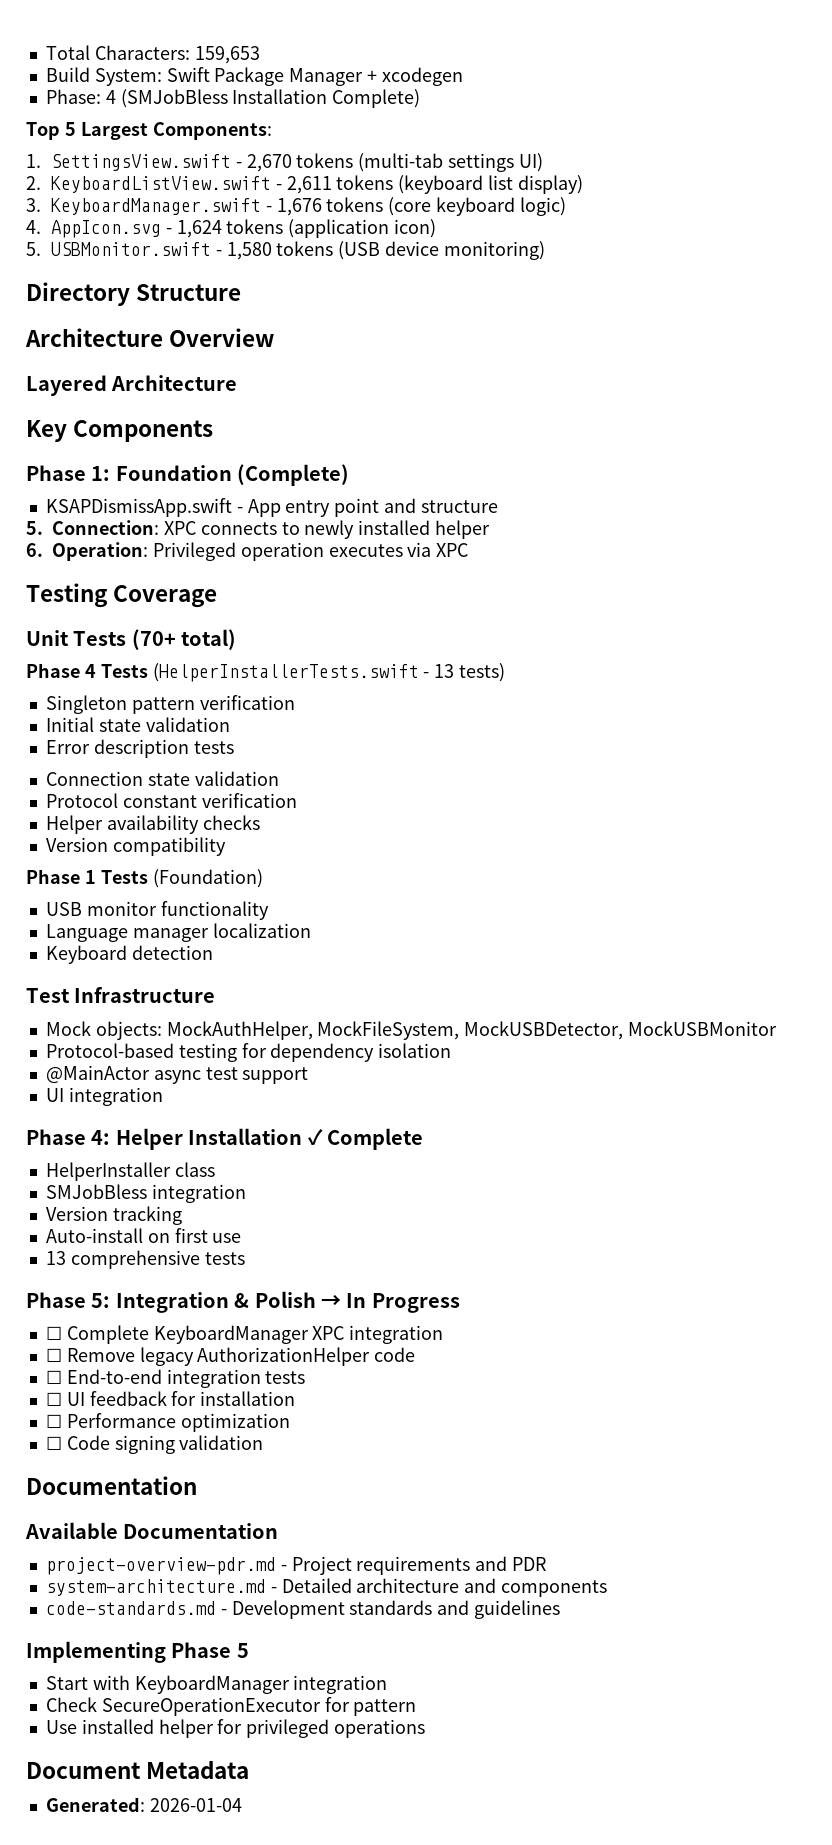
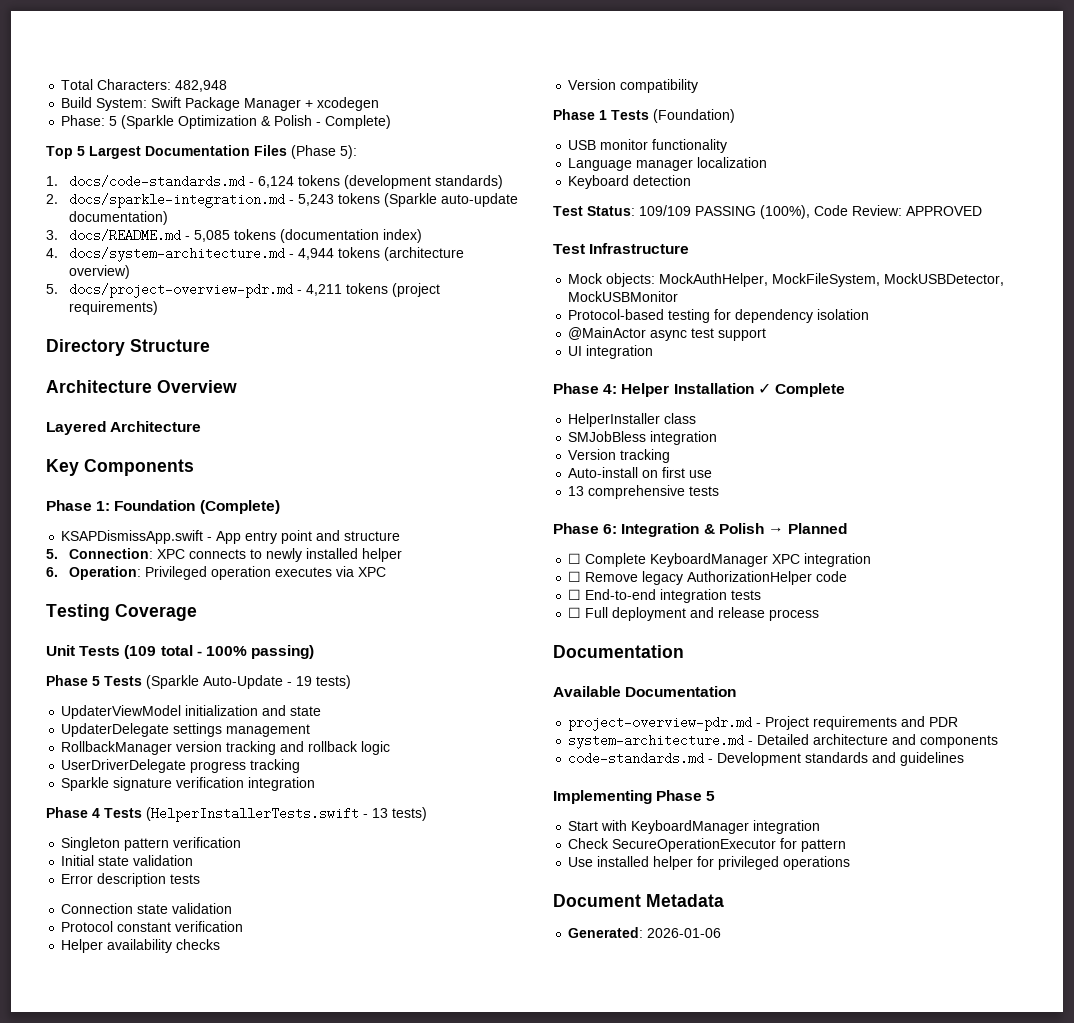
[194,46,260,64] 159,653 -> [175,80,228,92] 482,948
[105,89,421,108] [26,122,272,140] [26,153,544,172] [26,175,584,194] [26,197,567,216] [26,219,437,238] [26,241,546,260] 4 (SMJobBless Installation Complete) // Top 5 Largest Components: // 1. SettingsView.swift - 2,670 tokens (multi-tab settings UI) // 2. KeyboardListView.swift - 2,611 tokens (keyboard list display) // 3. KeyboardManager.swift - 1,676 tokens (core keyboard logic) // 4. AppIcon.svg - 1,624 tokens (application icon) // 5. USBMonitor.swift - 1,580 tokens (USB device monitoring) -> [109,115,392,129] [46,145,357,159] [46,175,503,189] [46,193,518,208] [68,211,168,225] [46,229,422,243] [46,247,464,262] [68,265,130,279] [46,283,440,298] [68,301,158,315] 5 (Sparkle Optimization & Polish - Complete) // Top 5 Largest Documentation Files (Phase 5): // 1. docs/code-standards.md - 6,124 tokens (development standards) // 2. docs/sparkle-integration.md - 5,243 tokens (Sparkle auto-update documentation) // 3. docs/README.md - 5,085 tokens (documentation index) // 4. docs/system-architecture.md - 4,944 tokens (architecture overview) // 5. docs/project-overview-pdr.md - 4,211 tokens (project requirements)
[131,629,237,650] (70+ total) -> [124,645,315,659] [46,675,351,689] [61,705,322,719] [61,723,311,737] [61,741,391,755] [61,759,301,773] [61,777,316,791] (109 total - 100% passing) // Phase 5 Tests (Sparkle Auto-Update - 19 tests) // UpdaterViewModel initialization and state // UpdaterDelegate settings management // RollbackManager version tracking and rollback logic // UserDriverDelegate progress tracking // Sparkle signature verification integration
(213, 952) none -> [553,205,982,219] // Test Status: 109/109 PASSING (100%), Code Review: APPROVED
[91,1293,111,1308] 5: -> [603,524,618,534] 6:
[346,1293,460,1313] In Progress -> [788,523,848,534] Planned
[66,1391,296,1406] [45,1413,290,1432] [45,1435,264,1454] UI feedback for installation // ☐ Performance optimization // ☐ Code signing validation -> [585,607,820,621] Full deployment and release process
[149,1798,242,1812] 2026-01-04 -> [647,928,722,938] 2026-01-06

